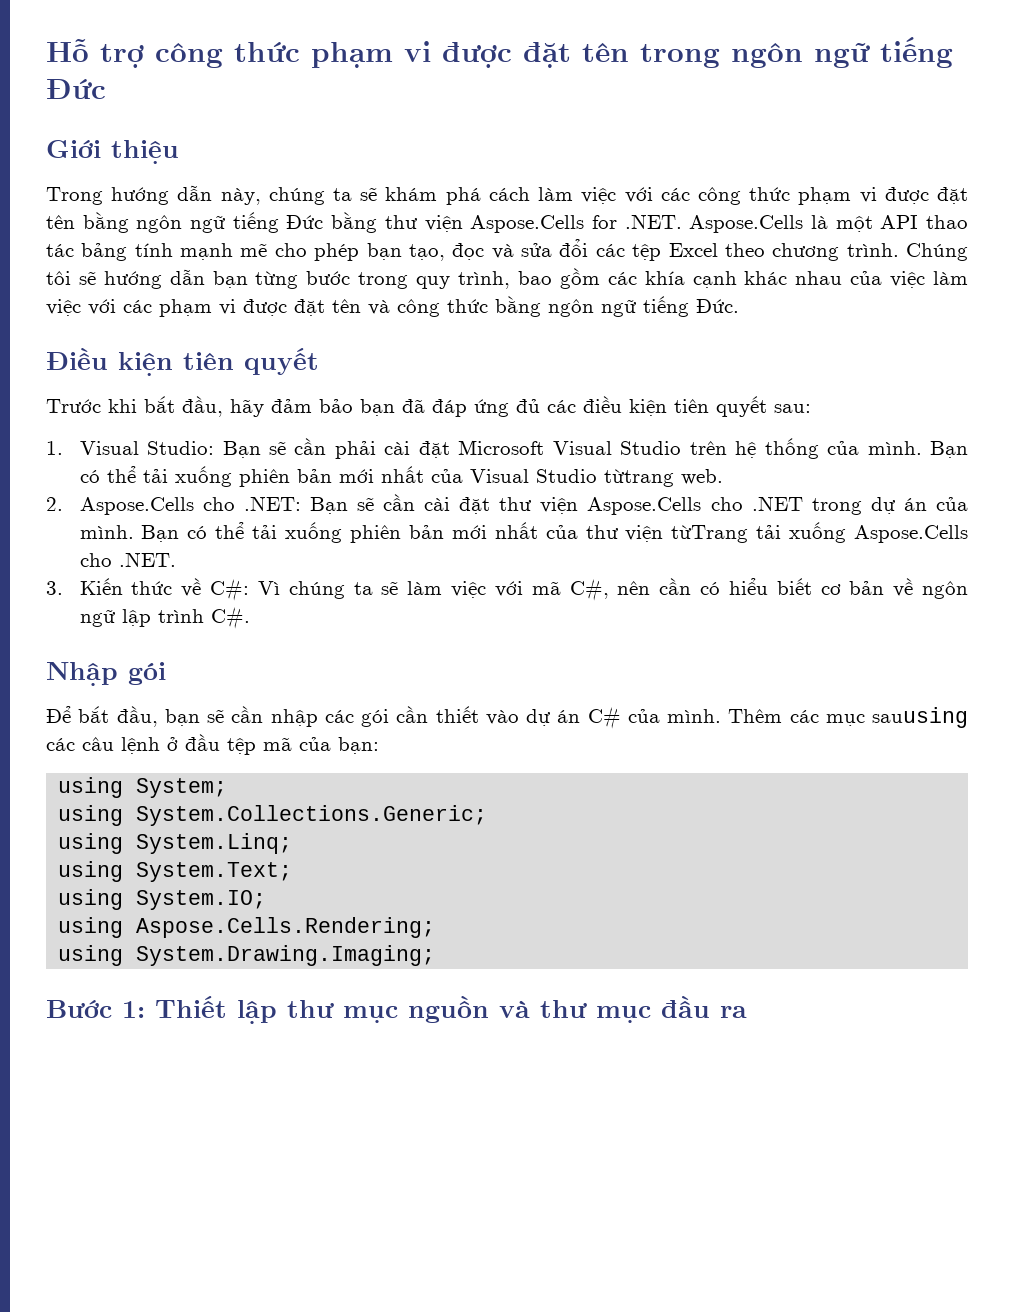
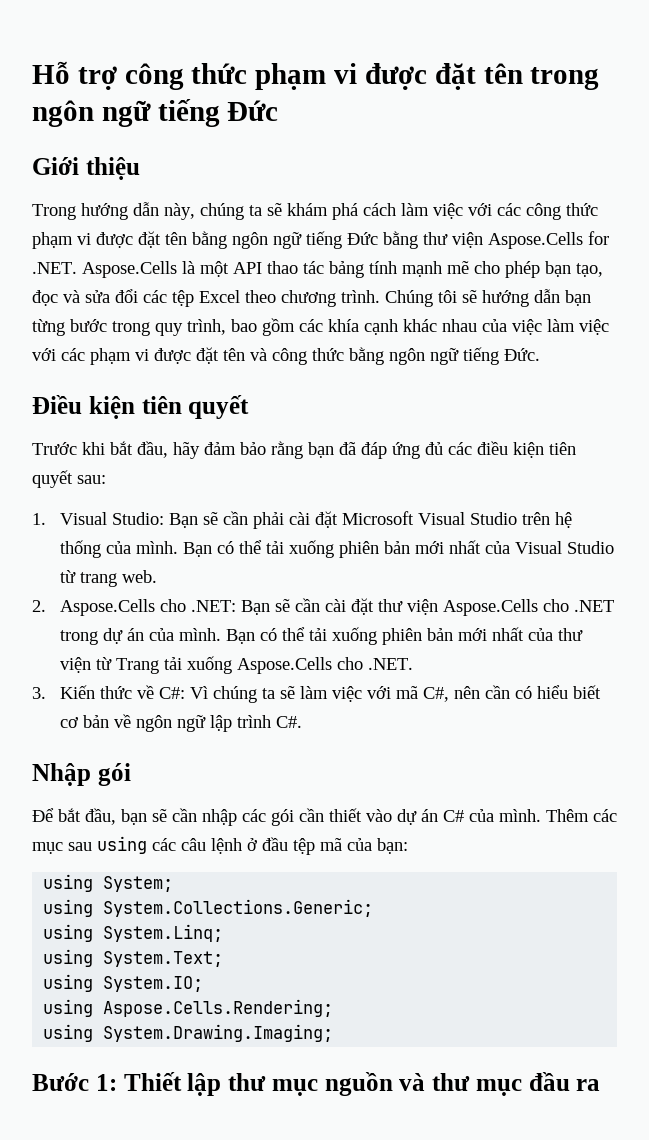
(353, 406) none -> [271,441,303,459] rằng
[603,469,674,487] từtrang -> [59,570,117,587] từ trang
[671,525,749,543] từTrang -> [95,657,159,674] từ Trang
[872,707,968,728] sauusing -> [68,836,147,854] sau using

